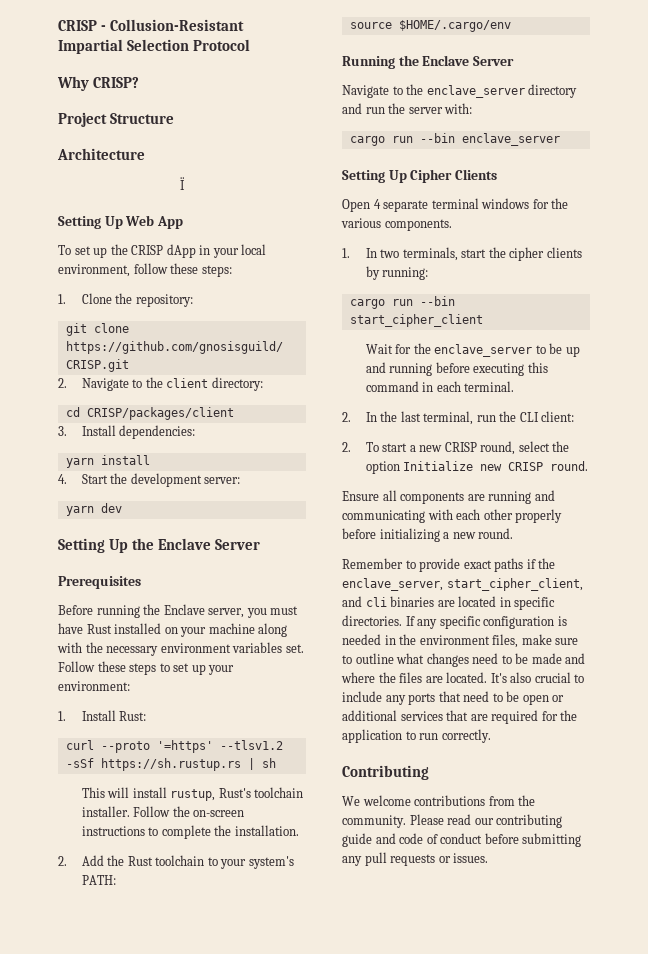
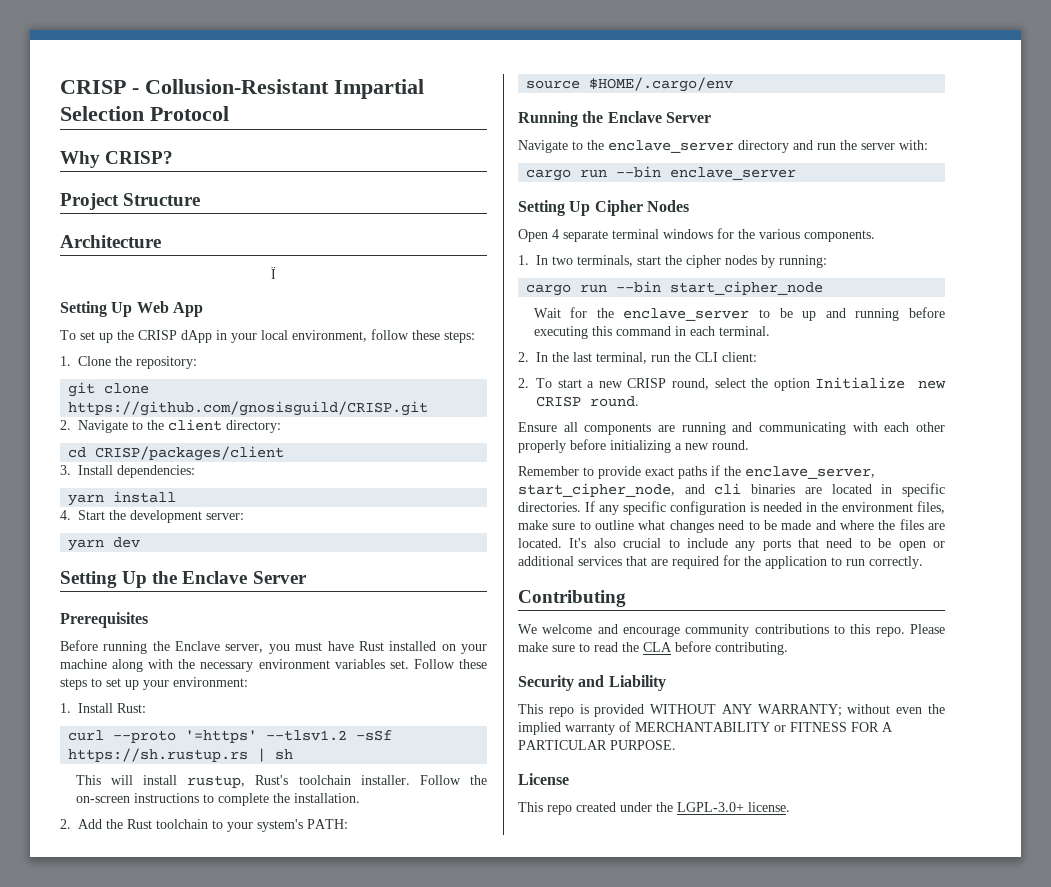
[454,169,497,180] Clients -> [646,200,689,212] Nodes
[546,247,582,258] clients -> [725,255,757,265] nodes
[349,314,483,327] start_cipher_client -> [670,281,824,295] start_cipher_node
[446,578,583,591] start_cipher_client, -> [518,483,675,497] start_cipher_node,
[414,795,536,806] [342,814,563,828] [342,833,582,847] [342,852,489,866] contributions from the community. Please read our contributing guide and code of conduct before submitting any pull requests or issues. -> [597,624,945,637] [518,641,788,655] [518,675,666,691] [518,704,945,717] [518,721,893,735] [518,740,676,750] [518,773,569,785] [518,802,790,815] and encourage community contributions to this repo. Please make sure to read the CLA before contributing. // Security and Liability // This repo is provided WITHOUT ANY WARRANTY; without even the implied warranty of MERCHANTABILITY or FITNESS FOR A PARTICULAR PURPOSE. // License // This repo created under the LGPL-3.0+ license.

